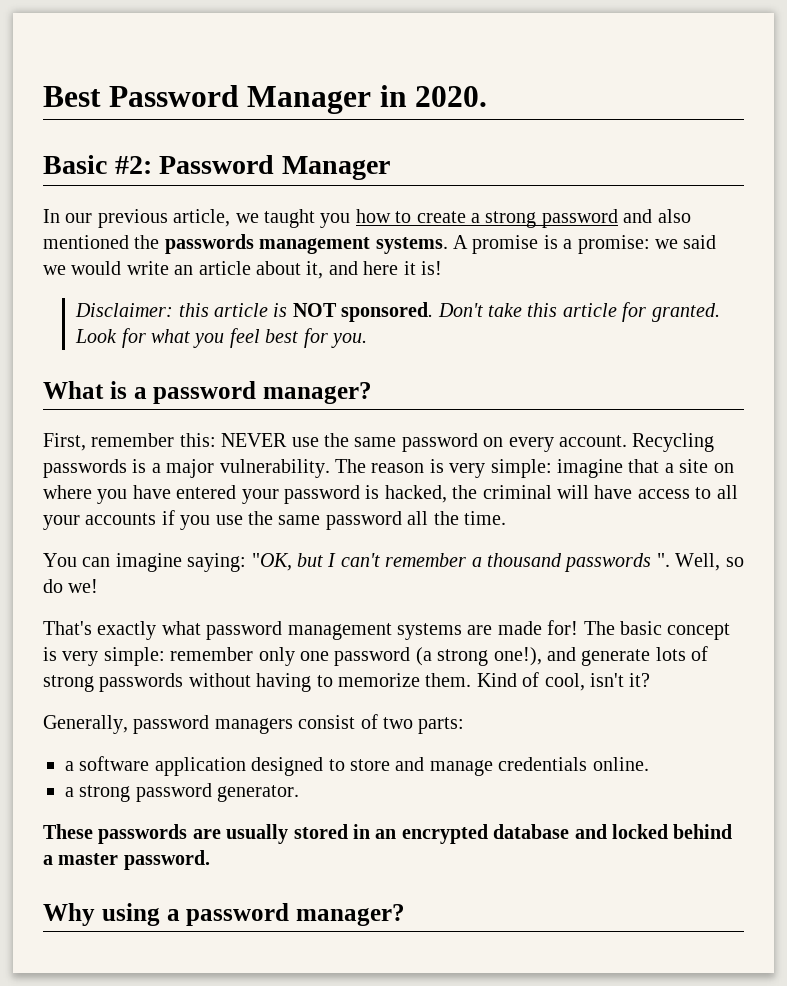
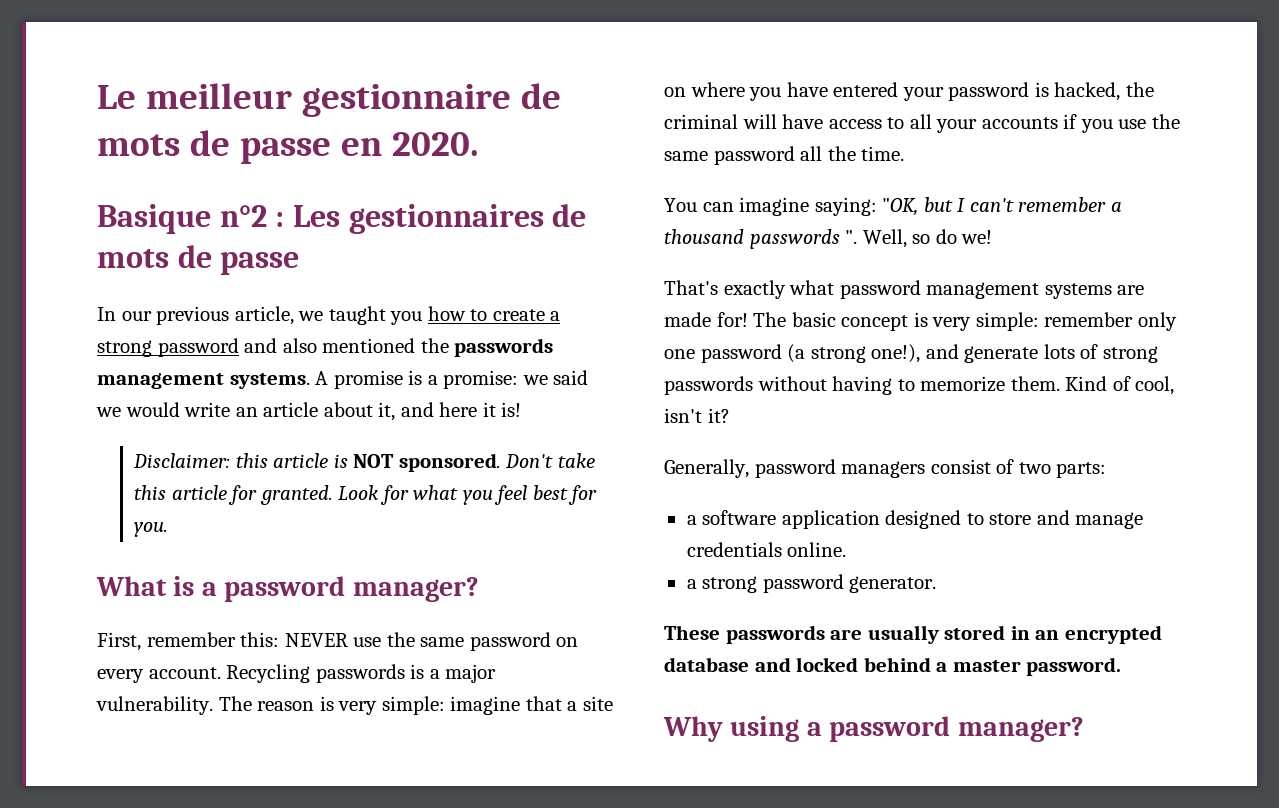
[43,85,488,114] [43,155,390,180] Best Password Manager in 2020. // Basic #2: Password Manager -> [97,83,561,117] [97,130,479,164] [97,204,587,234] [97,245,300,275] Le meilleur gestionnaire de mots de passe en 2020. // Basique n°2 : Les gestionnaires de mots de passe

